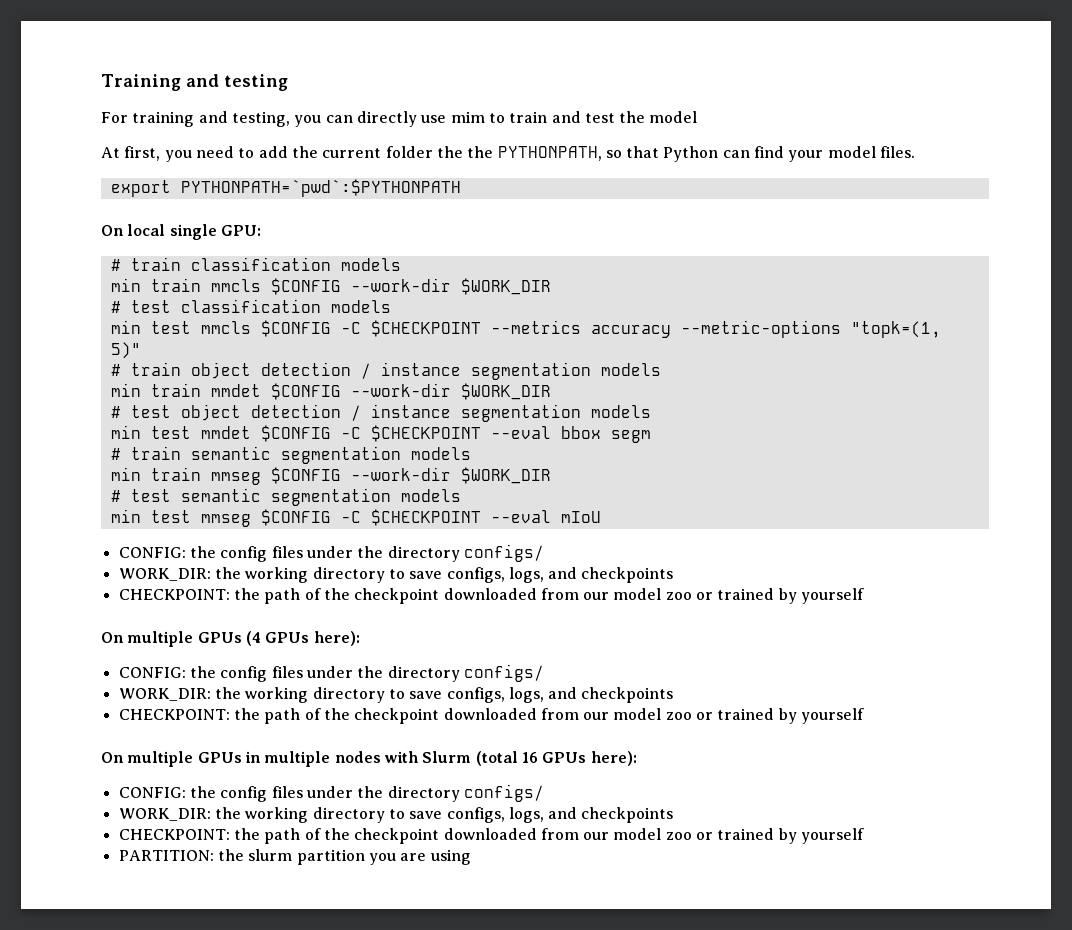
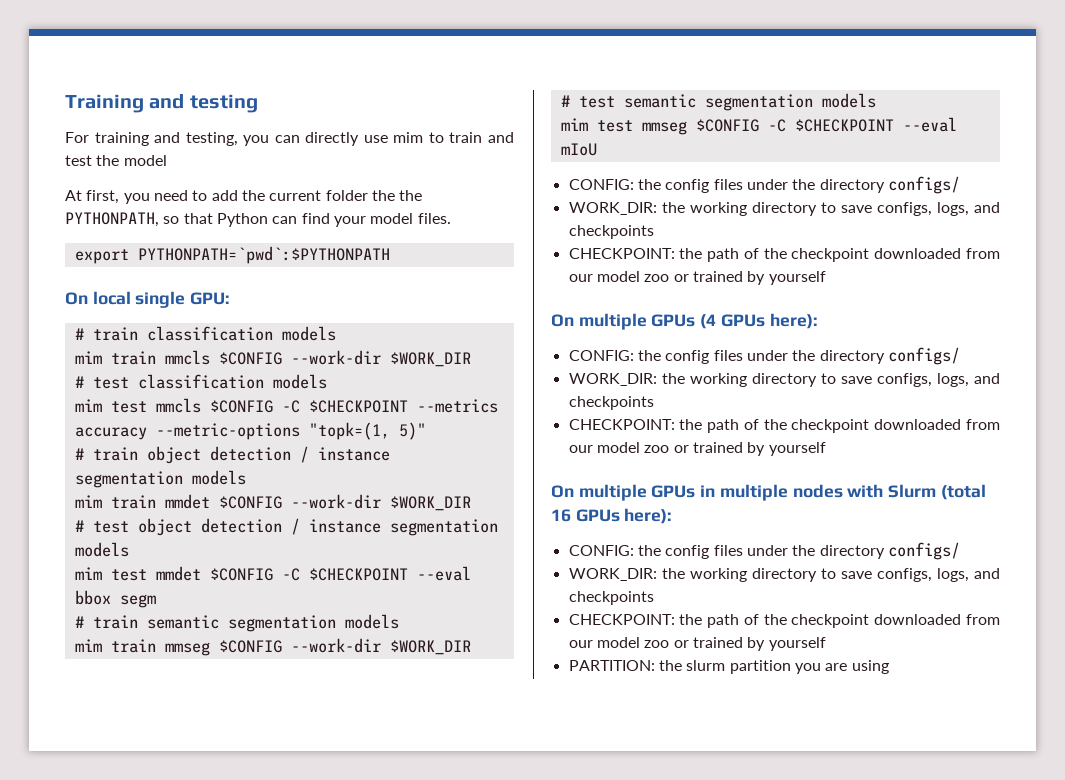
[110,278,141,292] min -> [74,351,102,364] mim
[110,320,141,334] min -> [74,399,102,412] mim
[110,383,141,397] min -> [74,495,102,508] mim
[110,425,141,439] min -> [74,567,102,580] mim
[110,467,141,481] min -> [74,639,102,652] mim
[110,509,141,523] min -> [560,118,588,131] mim

